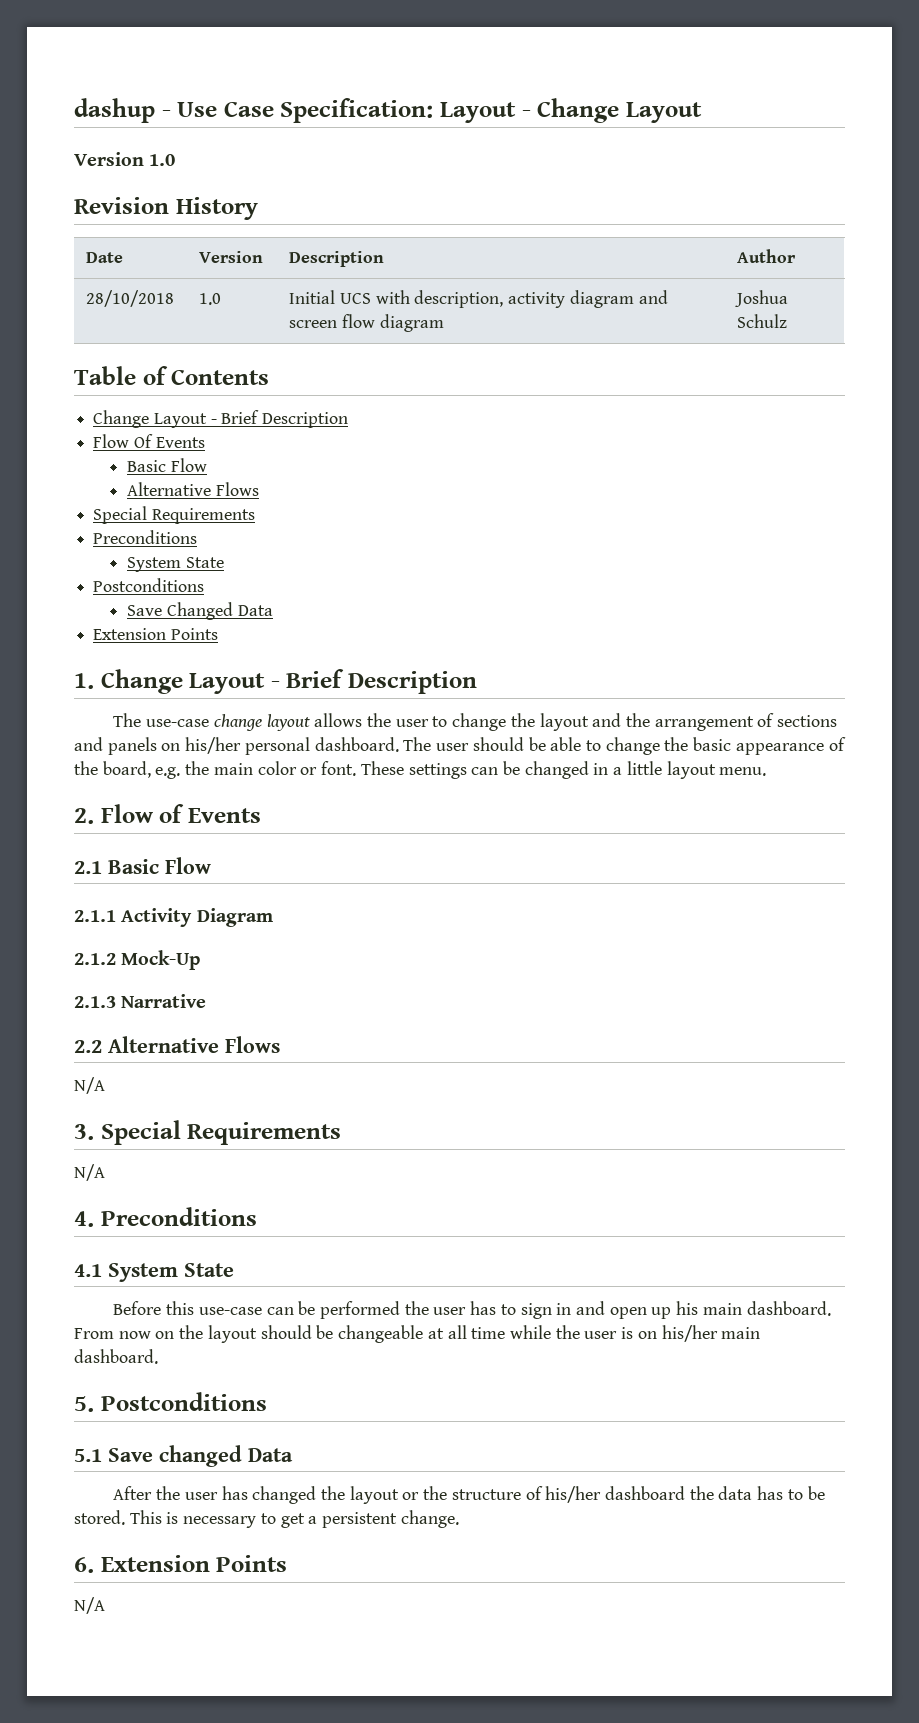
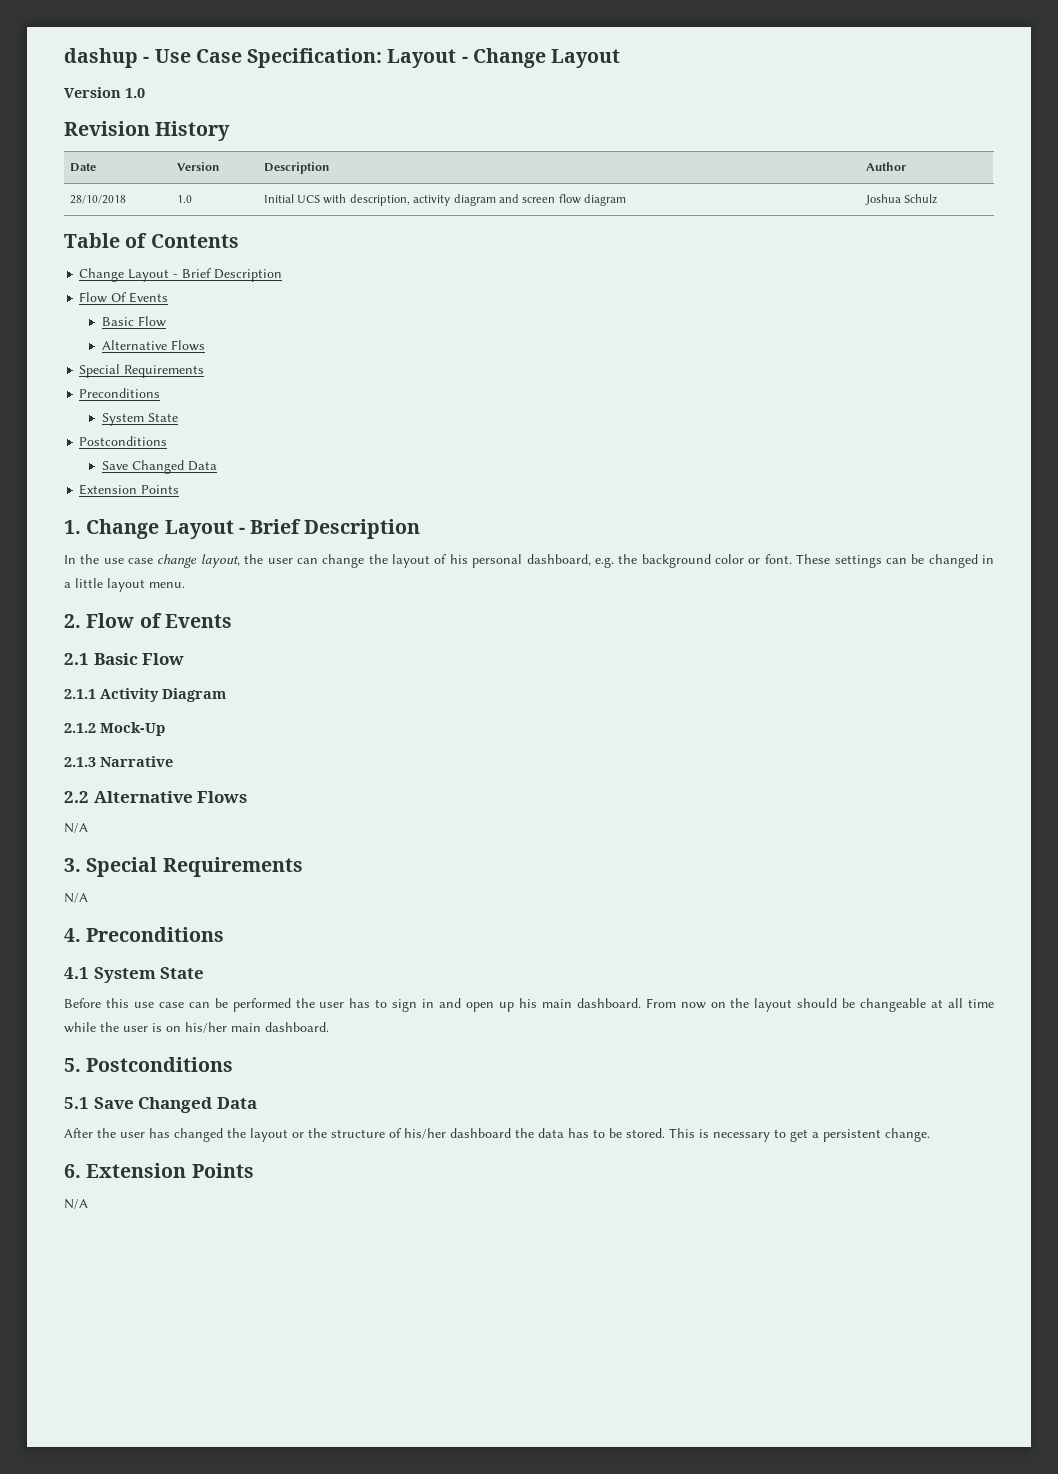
[113,713,448,731] The use-case change layout allows the user to -> [64,554,318,568] In the use case change layout, the user can
[592,713,838,731] [74,737,846,755] [74,761,151,778] and the arrangement of sections and panels on his/her personal dashboard. The user should be able to change the basic appearance of the board, -> [434,554,591,568] of his personal dashboard,
[213,763,253,775] main -> [641,554,711,568] background
[198,1307,262,1315] use-case -> [133,1002,184,1008] use case
[159,1445,242,1467] changed -> [138,1097,213,1113] Changed

